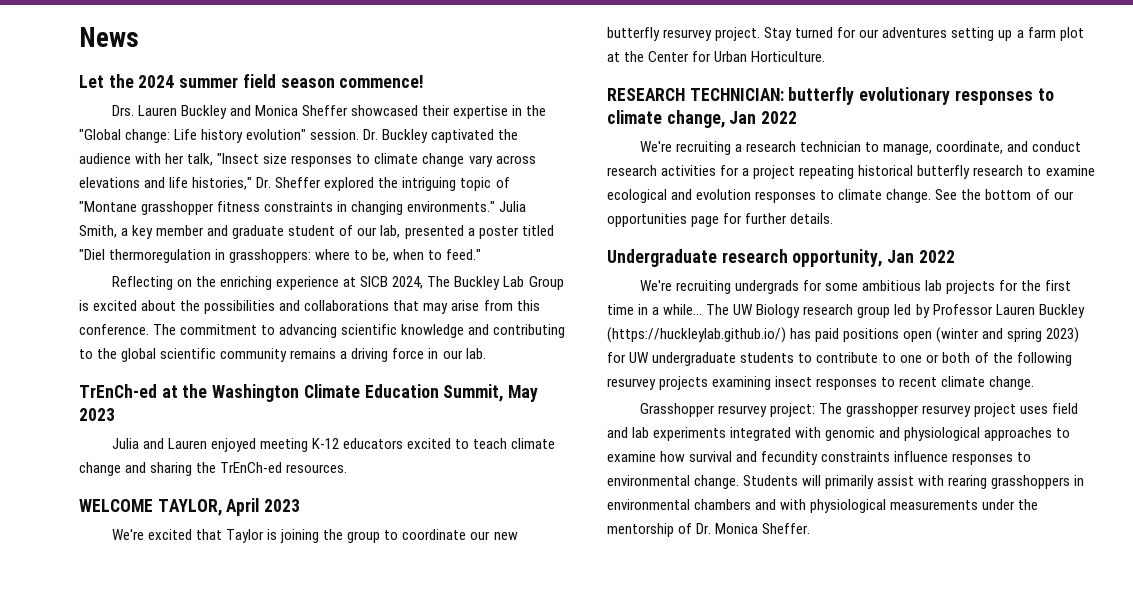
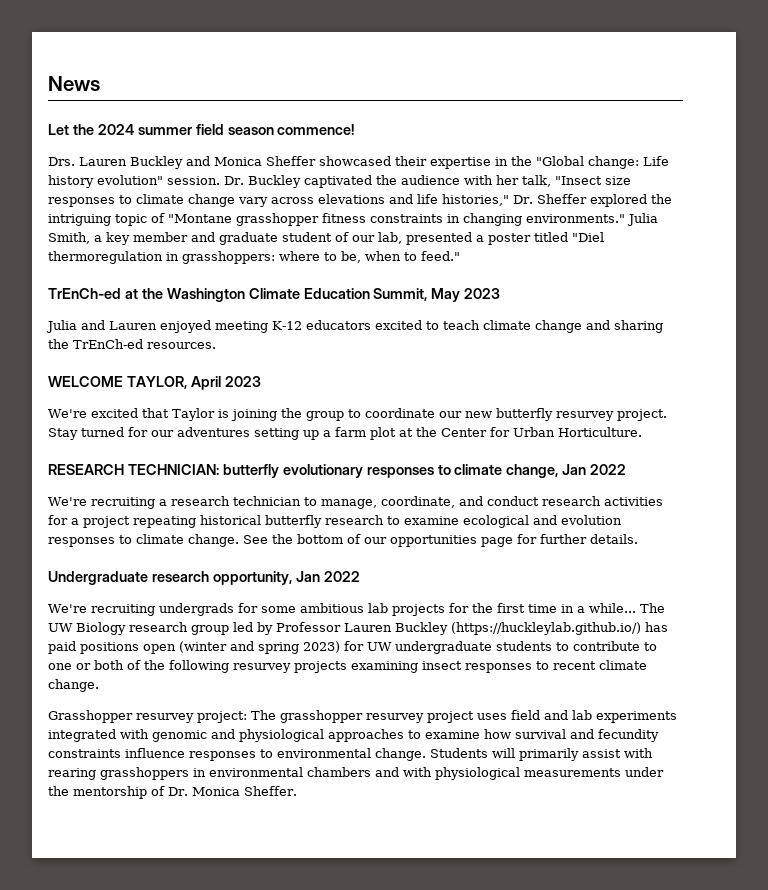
[111,276,564,290] [79,300,540,314] [79,324,566,338] [79,348,486,362] // Reflecting on the enriching experience at SICB 2024, The Buckley Lab Group is excited about the possibilities and collaborations that may arise from this conference. The commitment to advancing scientific knowledge and contributing to the global scientific community remains a driving force in our lab. -> (460, 256) none

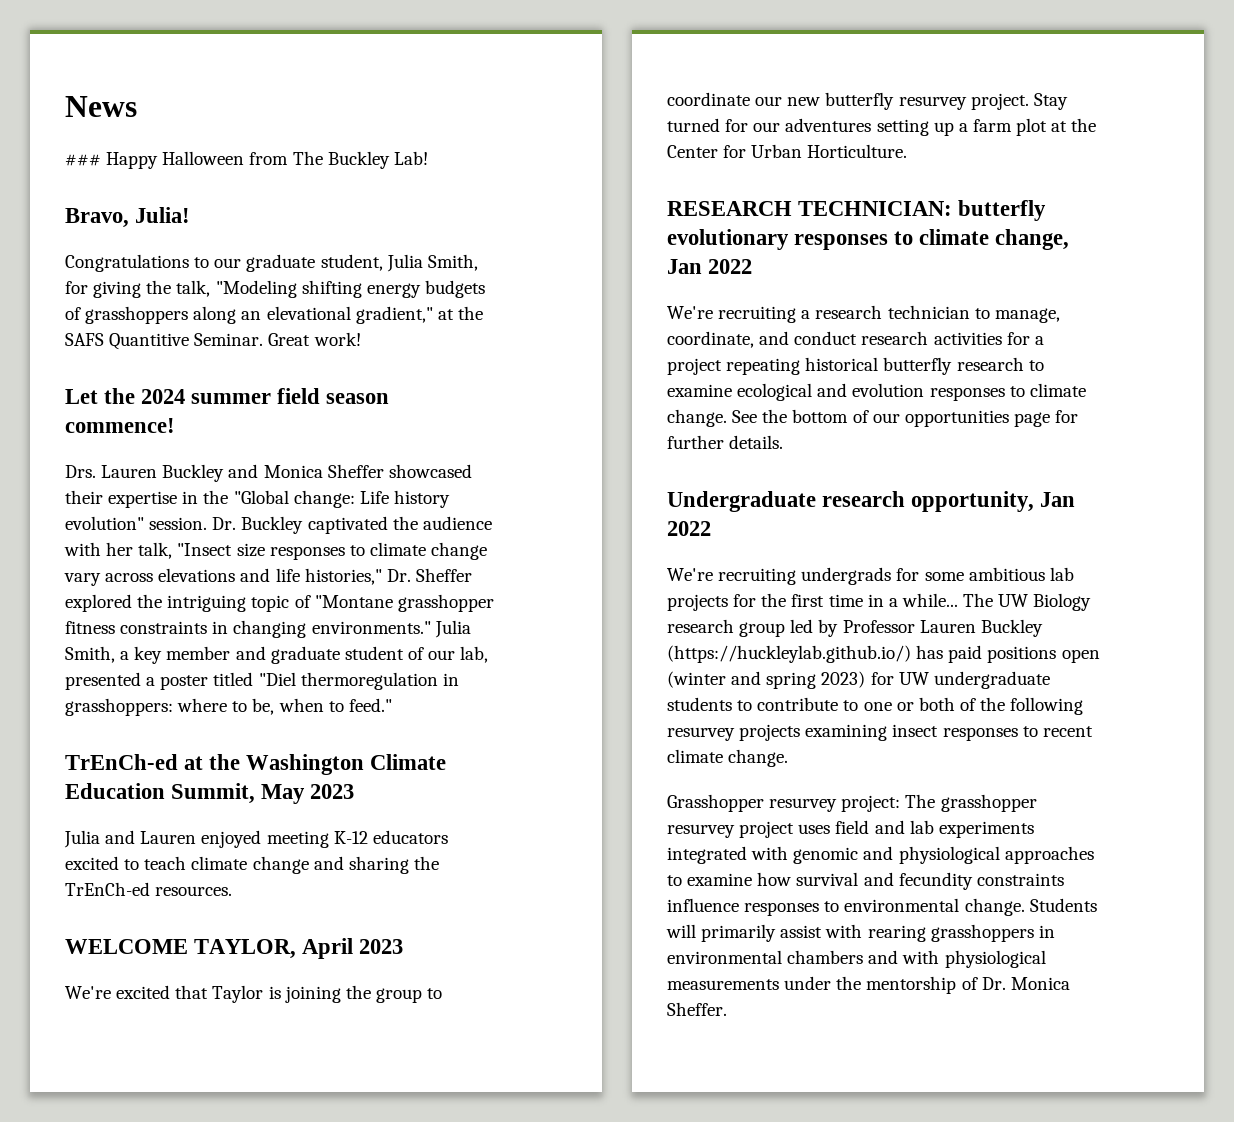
(100, 83) none -> [65,151,428,169] [65,207,191,228] [65,254,478,272] [65,280,485,298] [65,306,483,324] [65,332,361,350] // ### Happy Halloween from The Buckley Lab! // Bravo, Julia! // Congratulations to our graduate student, Julia Smith, for giving the talk, "Modeling shifting energy budgets of grasshoppers along an elevational gradient," at the SAFS Quantitive Seminar. Great work!

